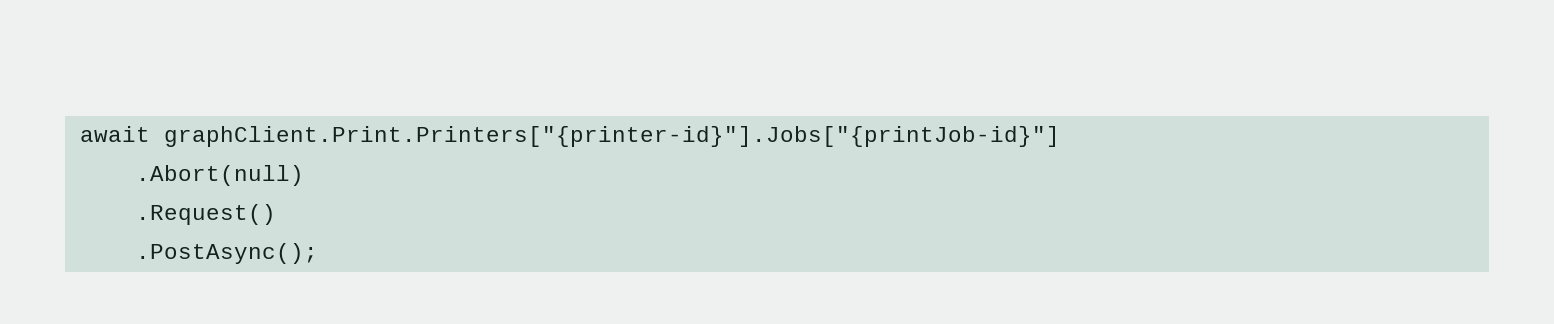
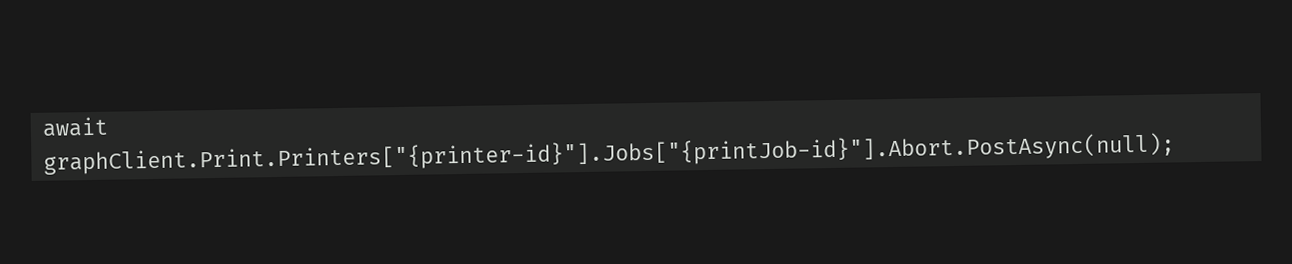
[163,126,1060,147] [135,165,304,186] [135,204,276,225] [135,243,318,264] graphClient.Print.Printers["{printer-id}"].Jobs["{printJob-id}"] // .Abort(null) // .Request() // .PostAsync(); -> [43,132,1176,175] graphClient.Print.Printers["{printer-id}"].Jobs["{printJob-id}"].Abort.PostAsync(null);

